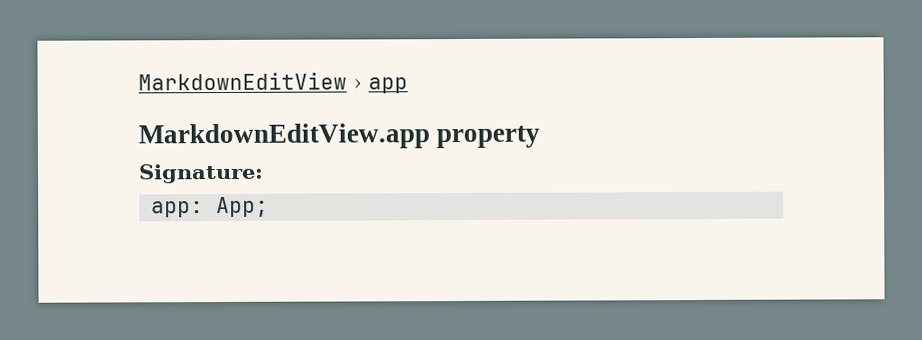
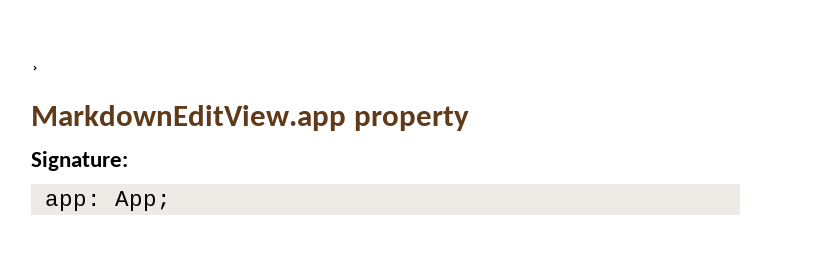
[138,72,408,94] MarkdownEditView › app -> [31,65,39,71] ˲

